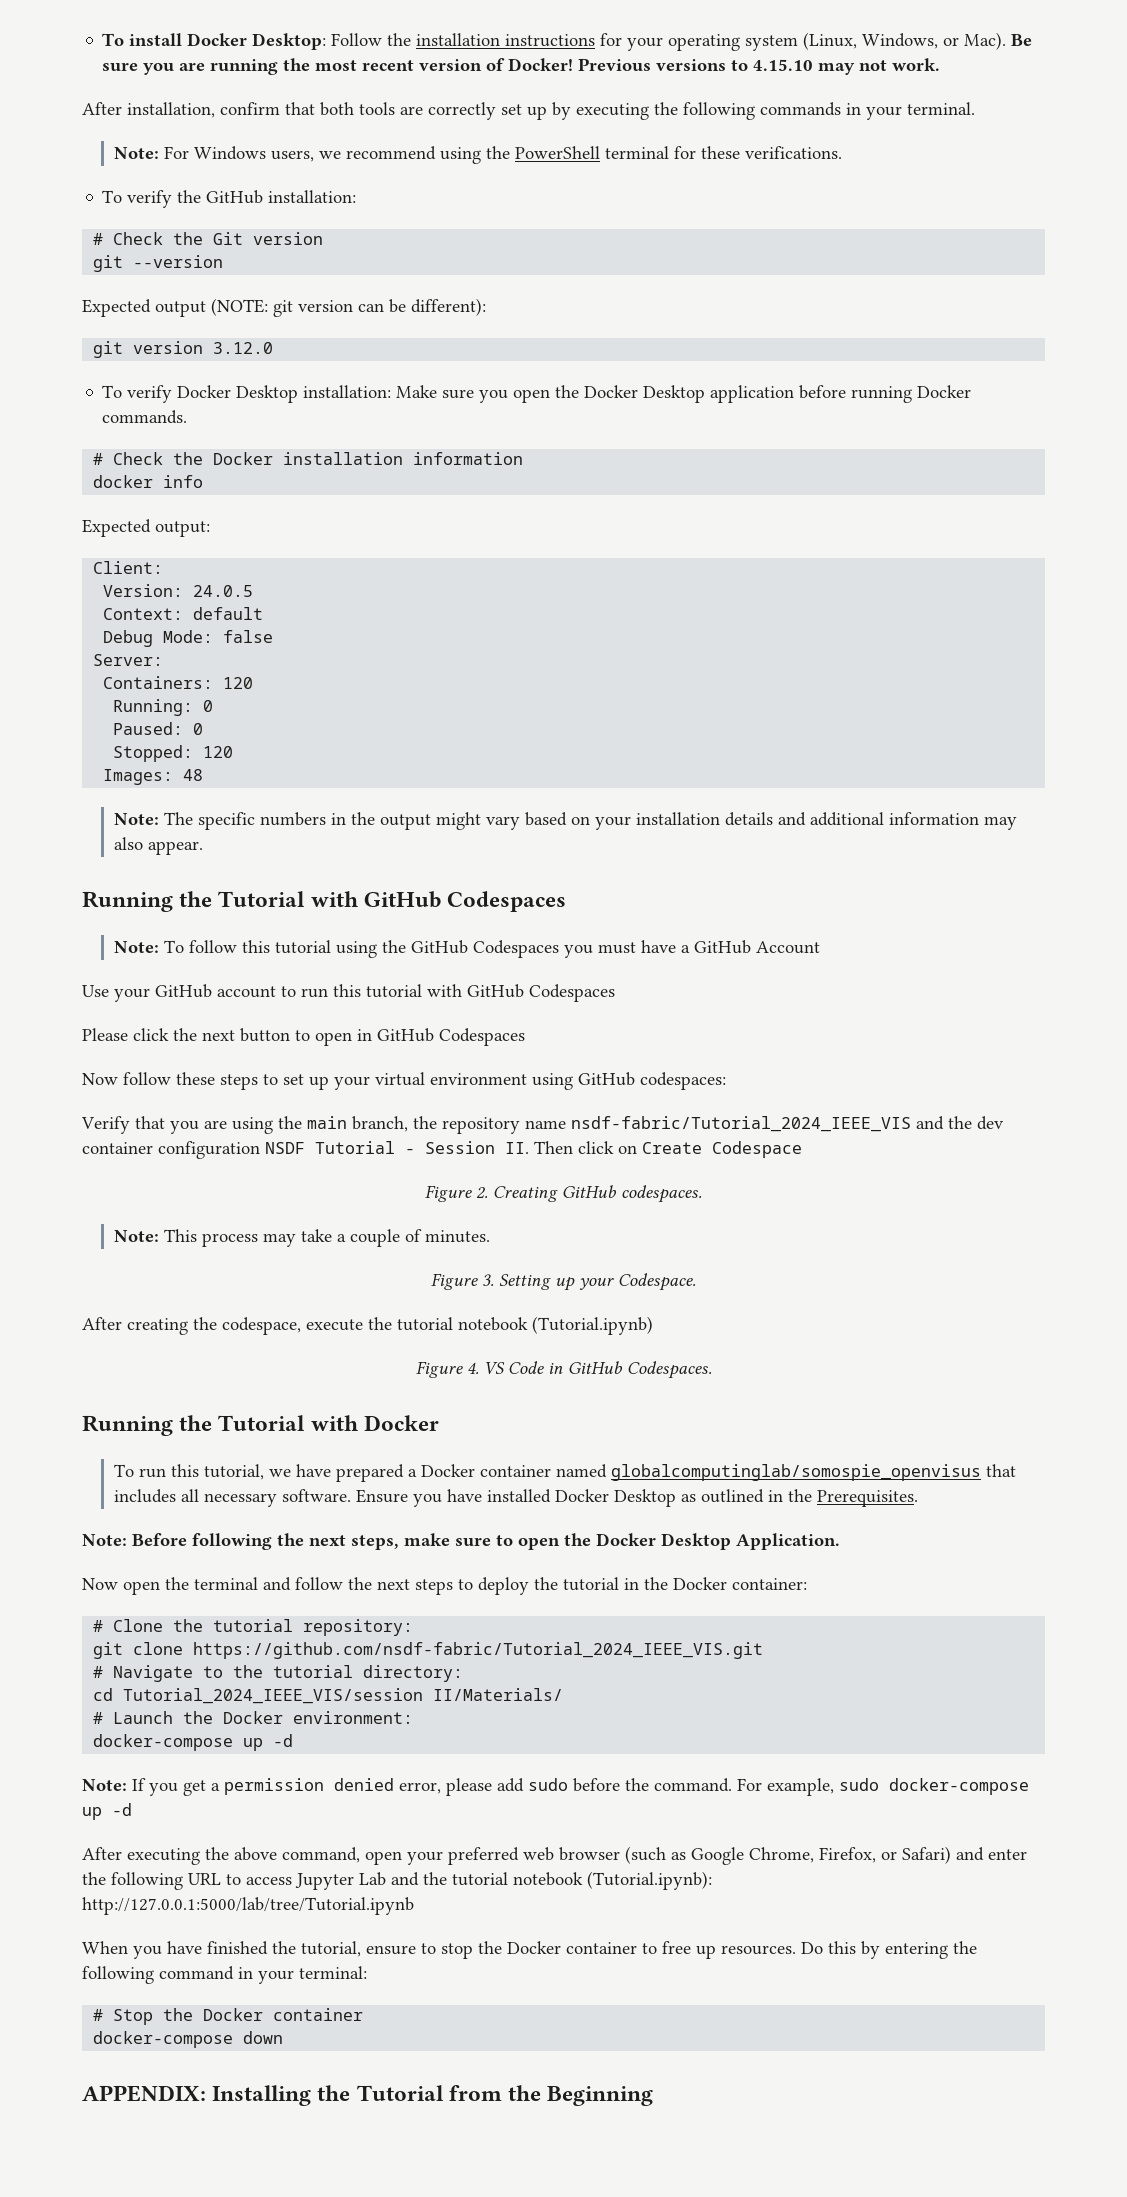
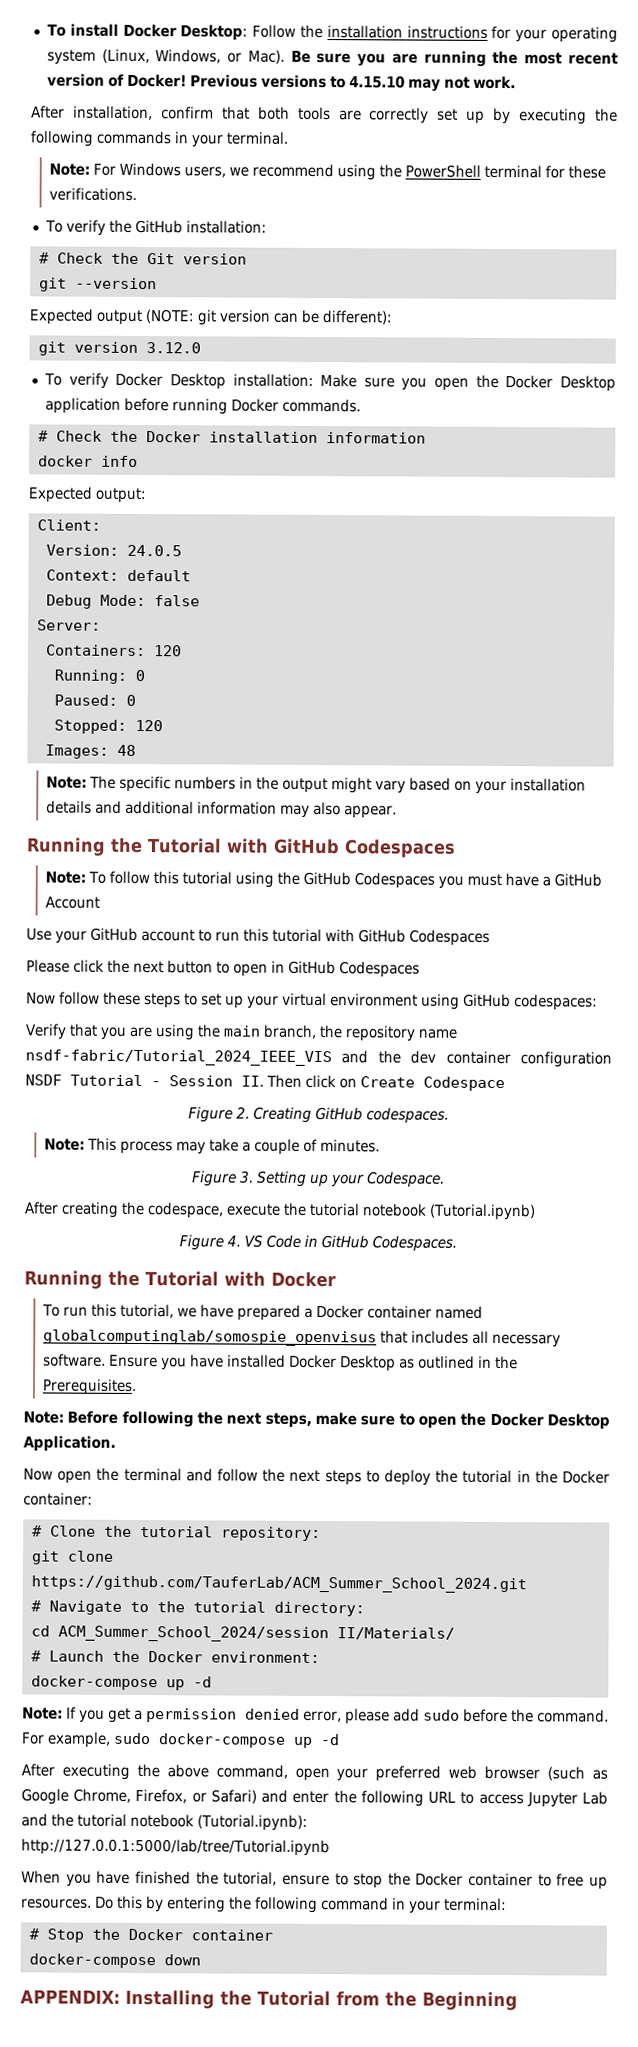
[193,1642,764,1659] https://github.com/nsdf-fabric/Tutorial_2024_IEEE_VIS.git -> [30,1575,527,1594] https://github.com/TauferLab/ACM_Summer_School_2024.git
[123,1688,424,1704] Tutorial_2024_IEEE_VIS/session -> [57,1625,329,1643] ACM_Summer_School_2024/session

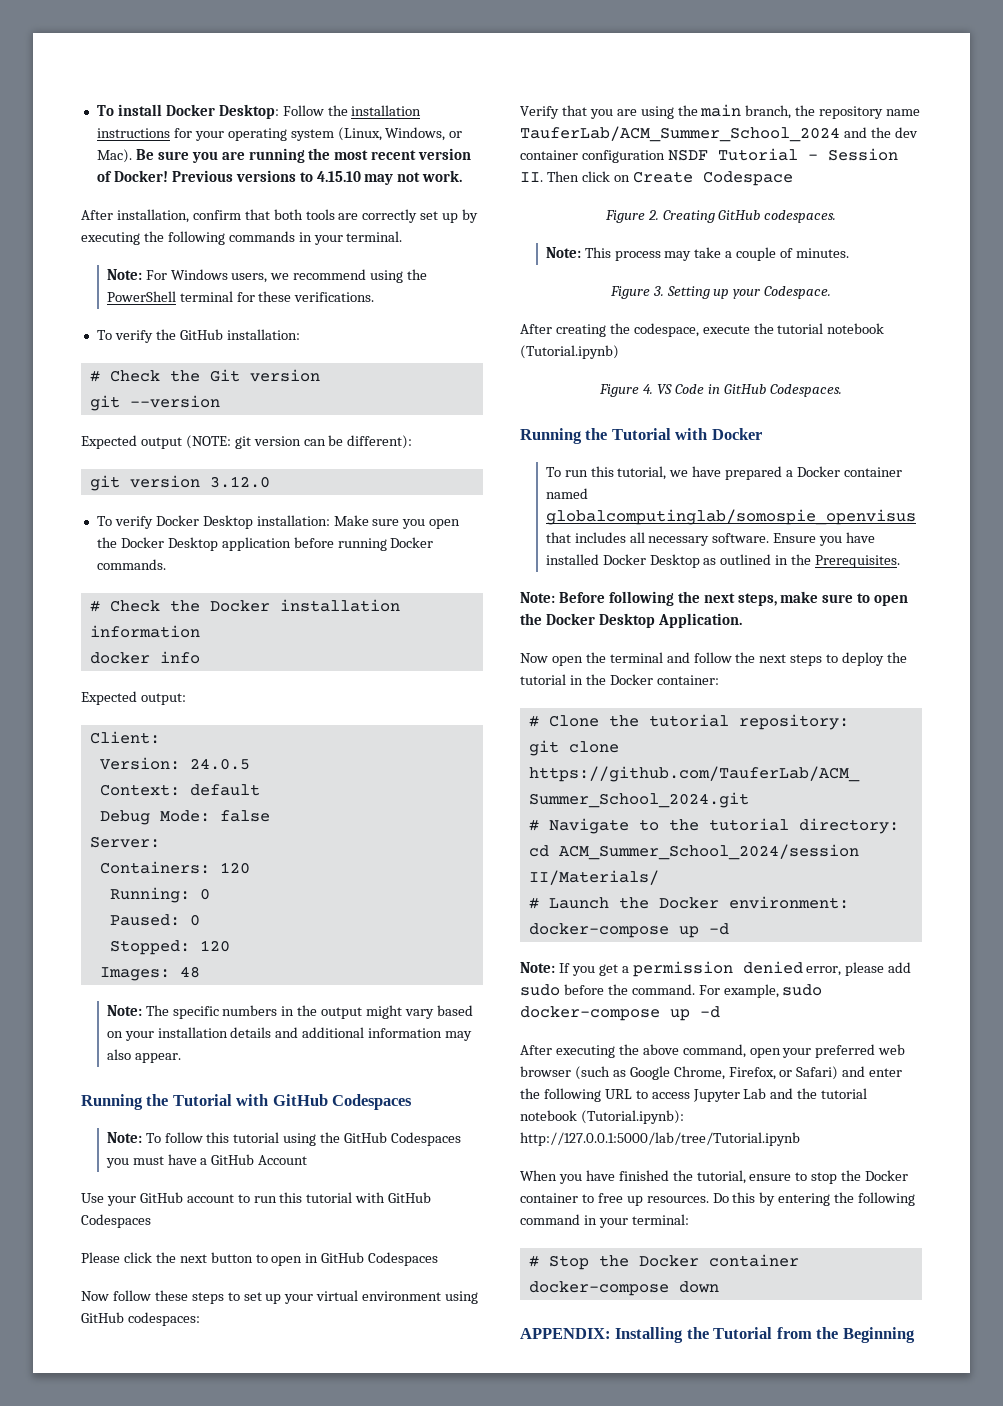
[25,1049,332,1067] nsdf-fabric/Tutorial_2024_IEEE_VIS -> [520,126,840,142] TauferLab/ACM_Summer_School_2024

